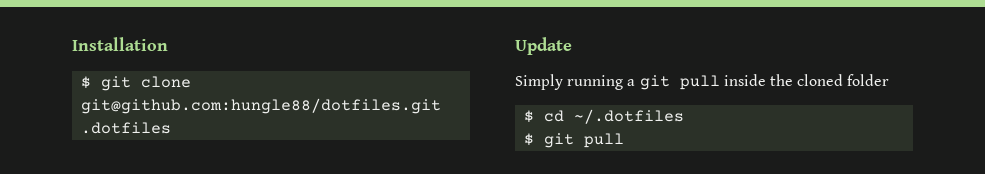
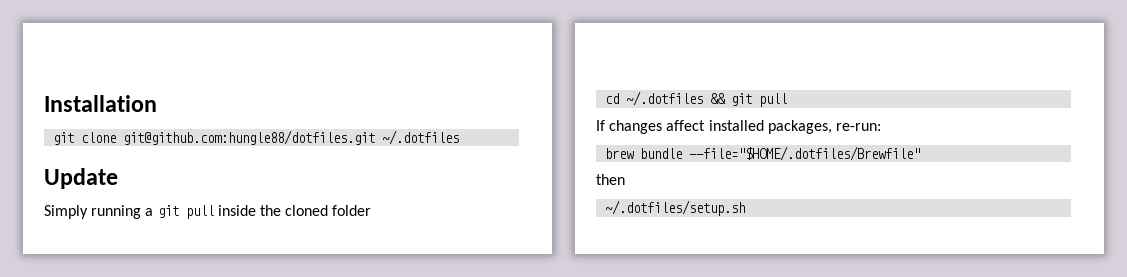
[81,76,92,89] $ -> (157, 103) none
[81,122,172,134] .dotfiles -> [382,130,460,145] ~/.dotfiles
[524,110,535,123] $ -> (372, 210) none
[524,133,625,148] // $ git pull -> [710,93,788,107] [596,120,881,134] [605,146,921,161] [596,174,625,185] [605,200,746,216] && git pull // If changes affect installed packages, re-run: // brew bundle --file="$HOME/.dotfiles/Brewfile" // then // ~/.dotfiles/setup.sh

